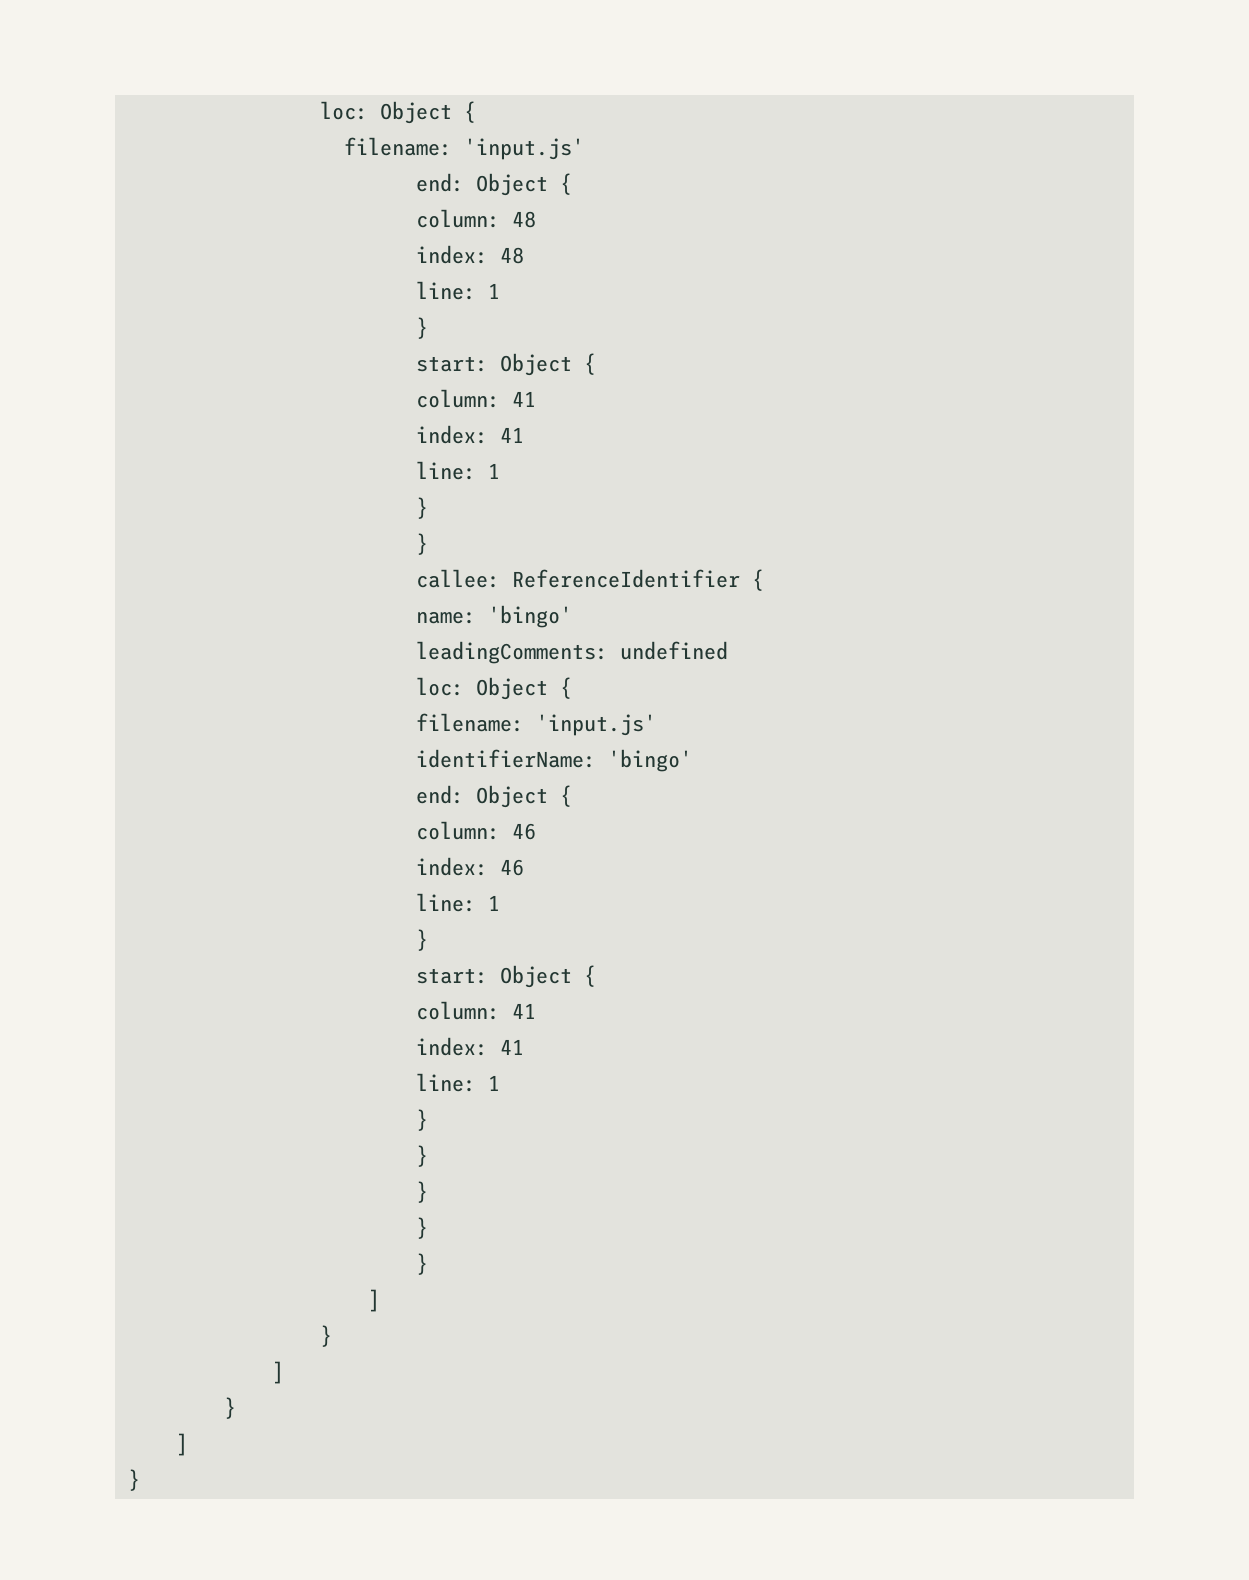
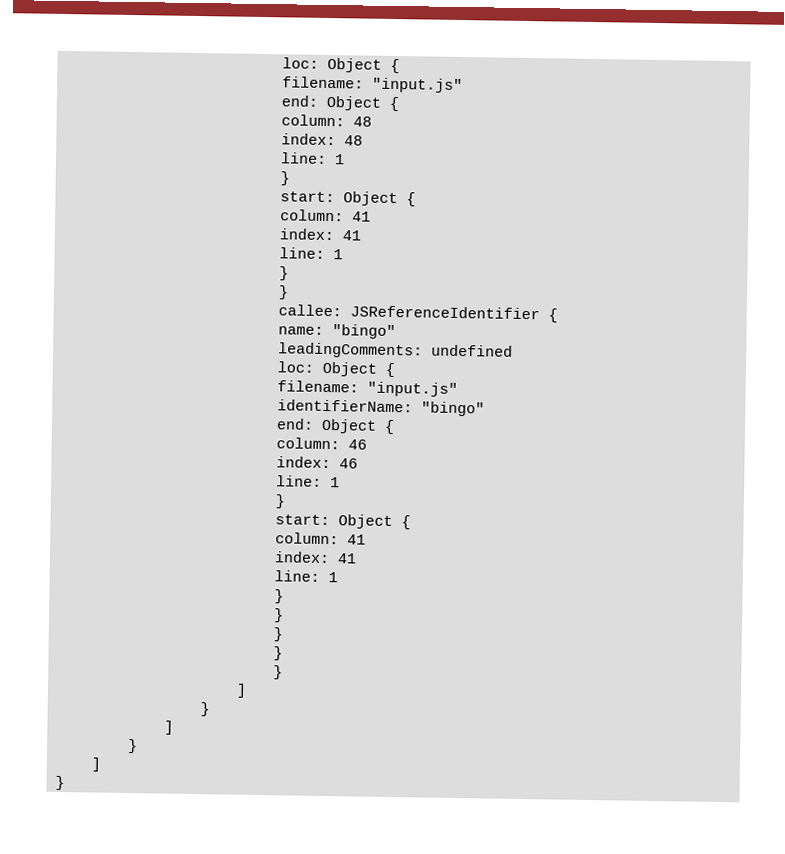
[320,101,477,124] [344,137,585,160] loc: Object { // filename: 'input.js' -> [281,57,400,74] [281,76,463,94] loc: Object { // filename: "input.js"
[512,569,741,588] ReferenceIdentifier -> [349,305,540,320] JSReferenceIdentifier
[488,605,573,628] 'bingo' -> [331,324,396,340] "bingo"
[536,714,657,736] 'input.js' -> [366,381,458,397] "input.js"
[608,749,693,772] 'bingo' -> [420,401,485,417] "bingo"

